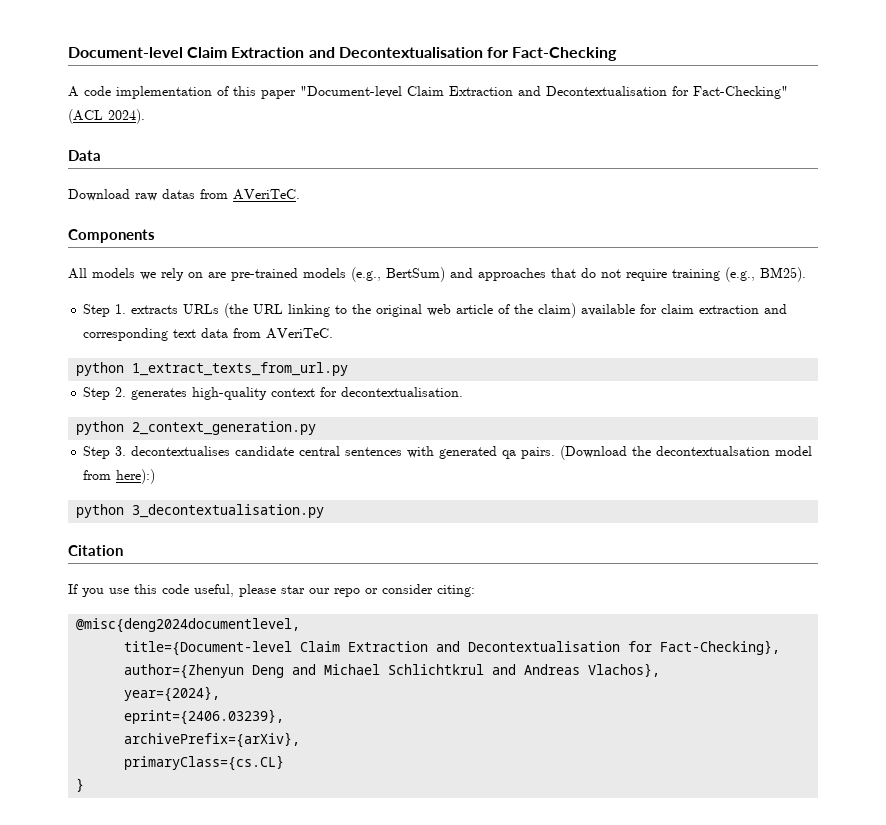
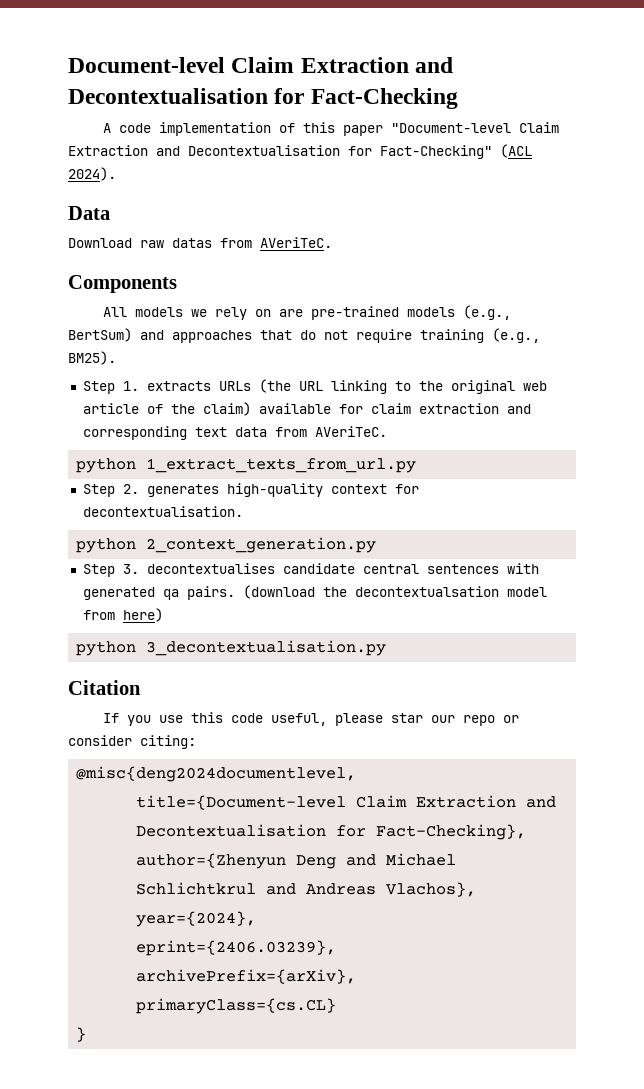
[560,445,628,460] (Download -> [242,585,315,599] (download
[116,469,156,484] here):) -> [122,608,163,622] here)

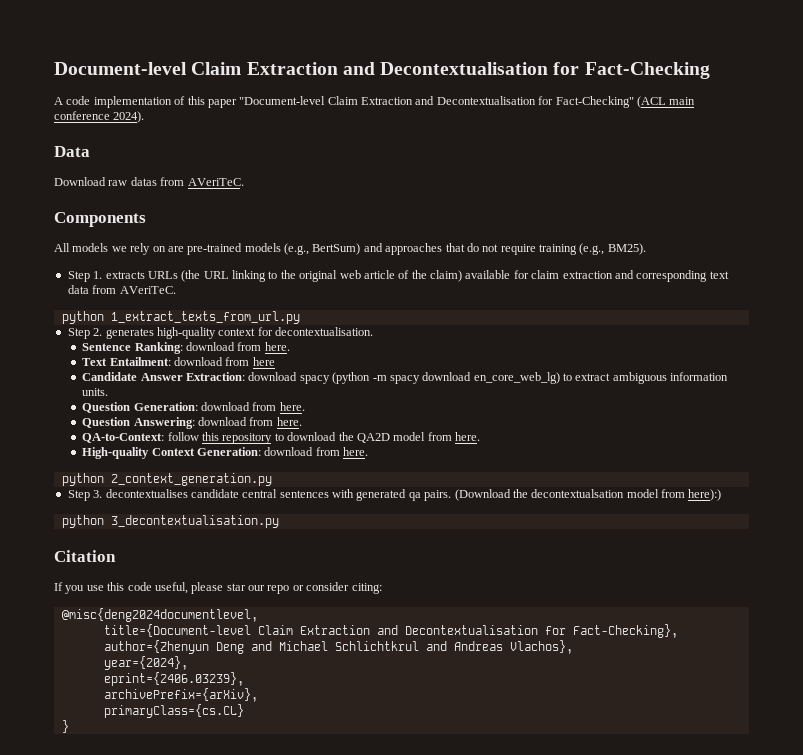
(532, 151) none -> [669,97,696,105] [54,111,110,120] main conference
(243, 511) none -> [82,342,290,354] [82,357,275,366] [82,372,729,384] [82,388,109,396] [82,402,305,413] [82,417,302,429] [82,432,481,444] [82,447,369,459] // Sentence Ranking: download from here. // Text Entailment: download from here // Candidate Answer Extraction: download spacy (python -m spacy download en_core_web_lg) to extract ambiguous information units. // Question Generation: download from here. // Question Answering: download from here. // QA-to-Context: follow this repository to download the QA2D model from here. // High-quality Context Generation: download from here.
[242,585,315,599] (download -> [454,489,511,501] (Download
[122,608,163,622] here) -> [688,489,722,501] here):)

